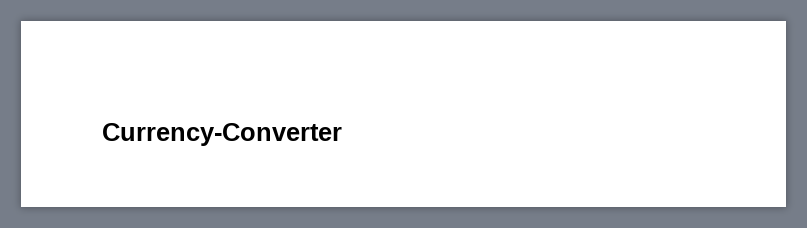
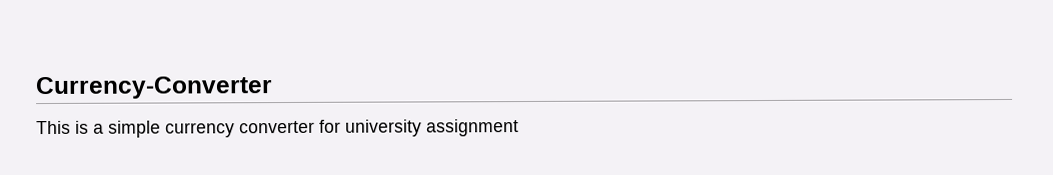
(342, 134) none -> [36,119,519,138] // This is a simple currency converter for university assignment

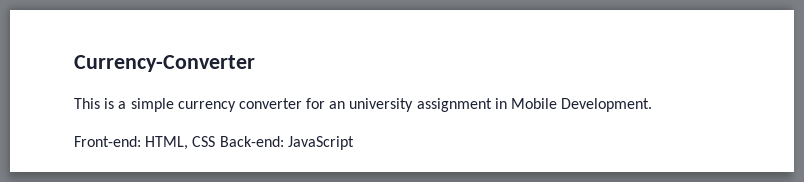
(341, 126) none -> [329,101,346,109] an
(519, 128) none -> [494,98,653,112] [74,136,354,150] in Mobile Development. // Front-end: HTML, CSS Back-end: JavaScript

